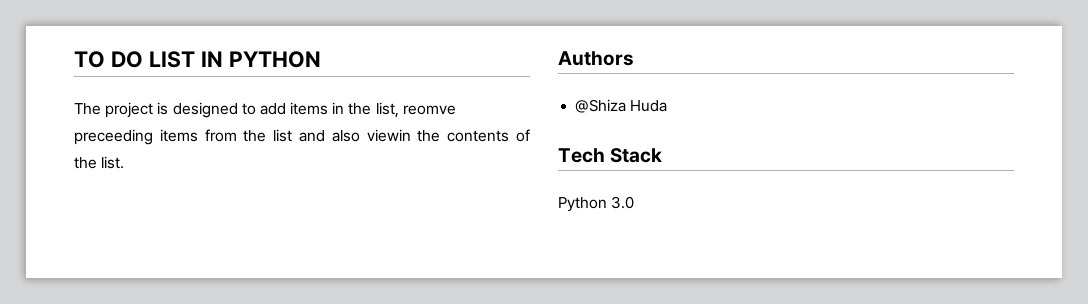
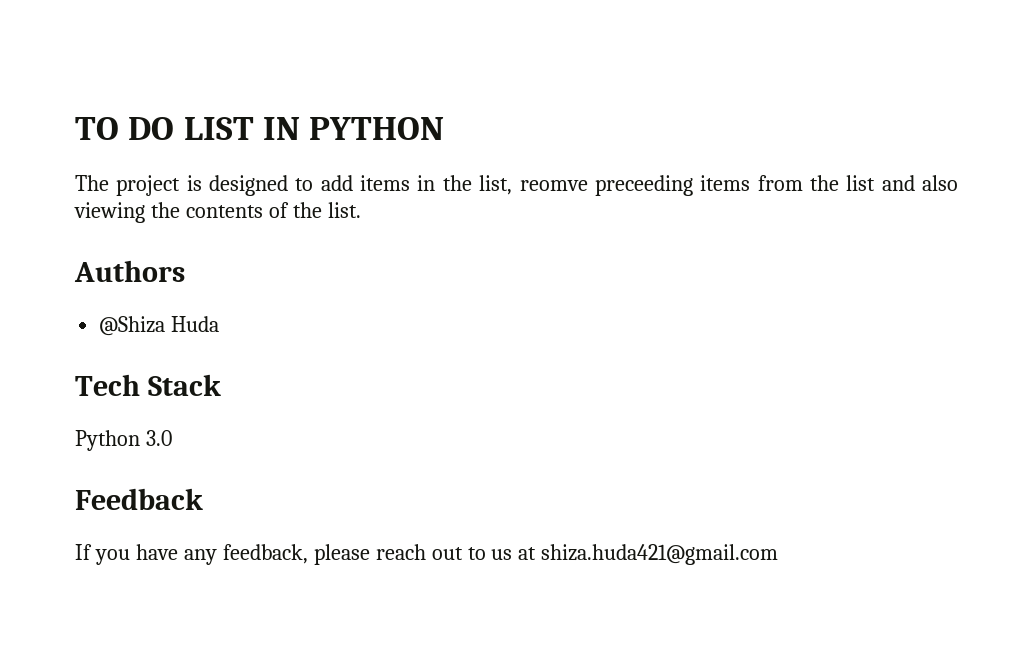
[366,129,411,142] viewin -> [74,202,145,223] viewing
(635, 202) none -> [75,488,203,510] [75,544,779,565] // Feedback // If you have any feedback, please reach out to us at shiza.huda421@gmail.com

